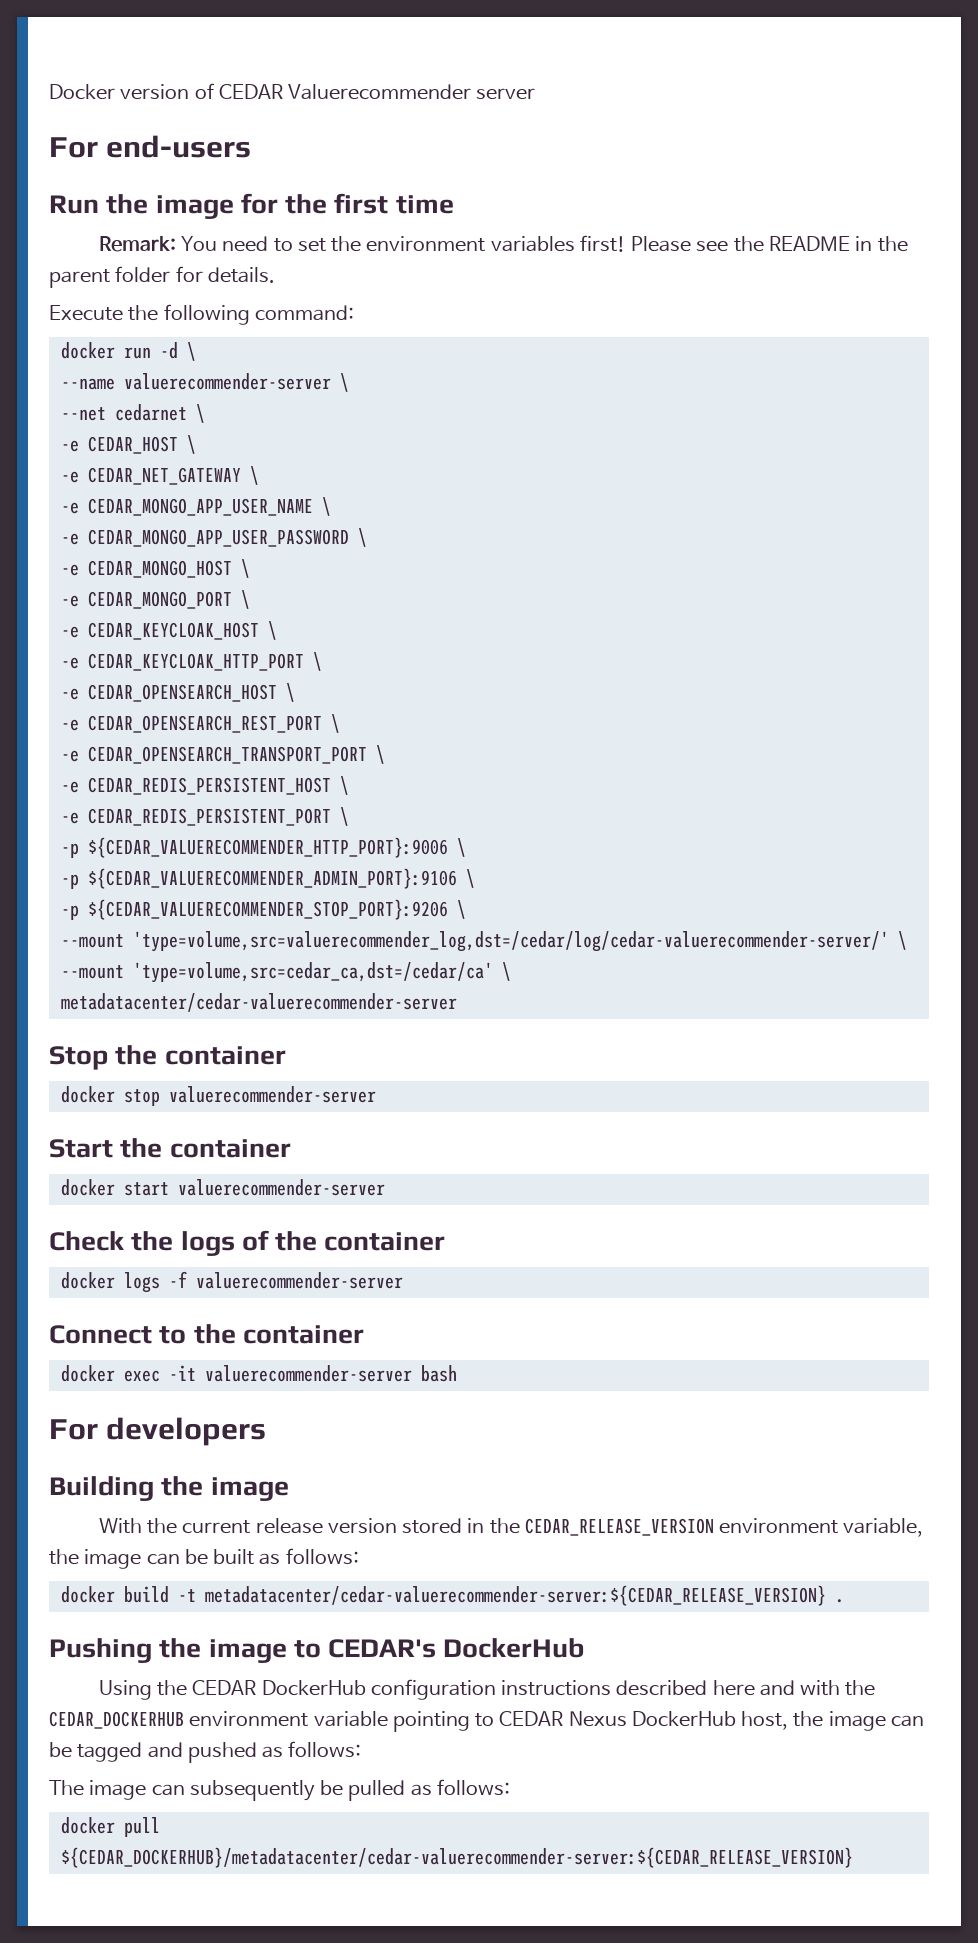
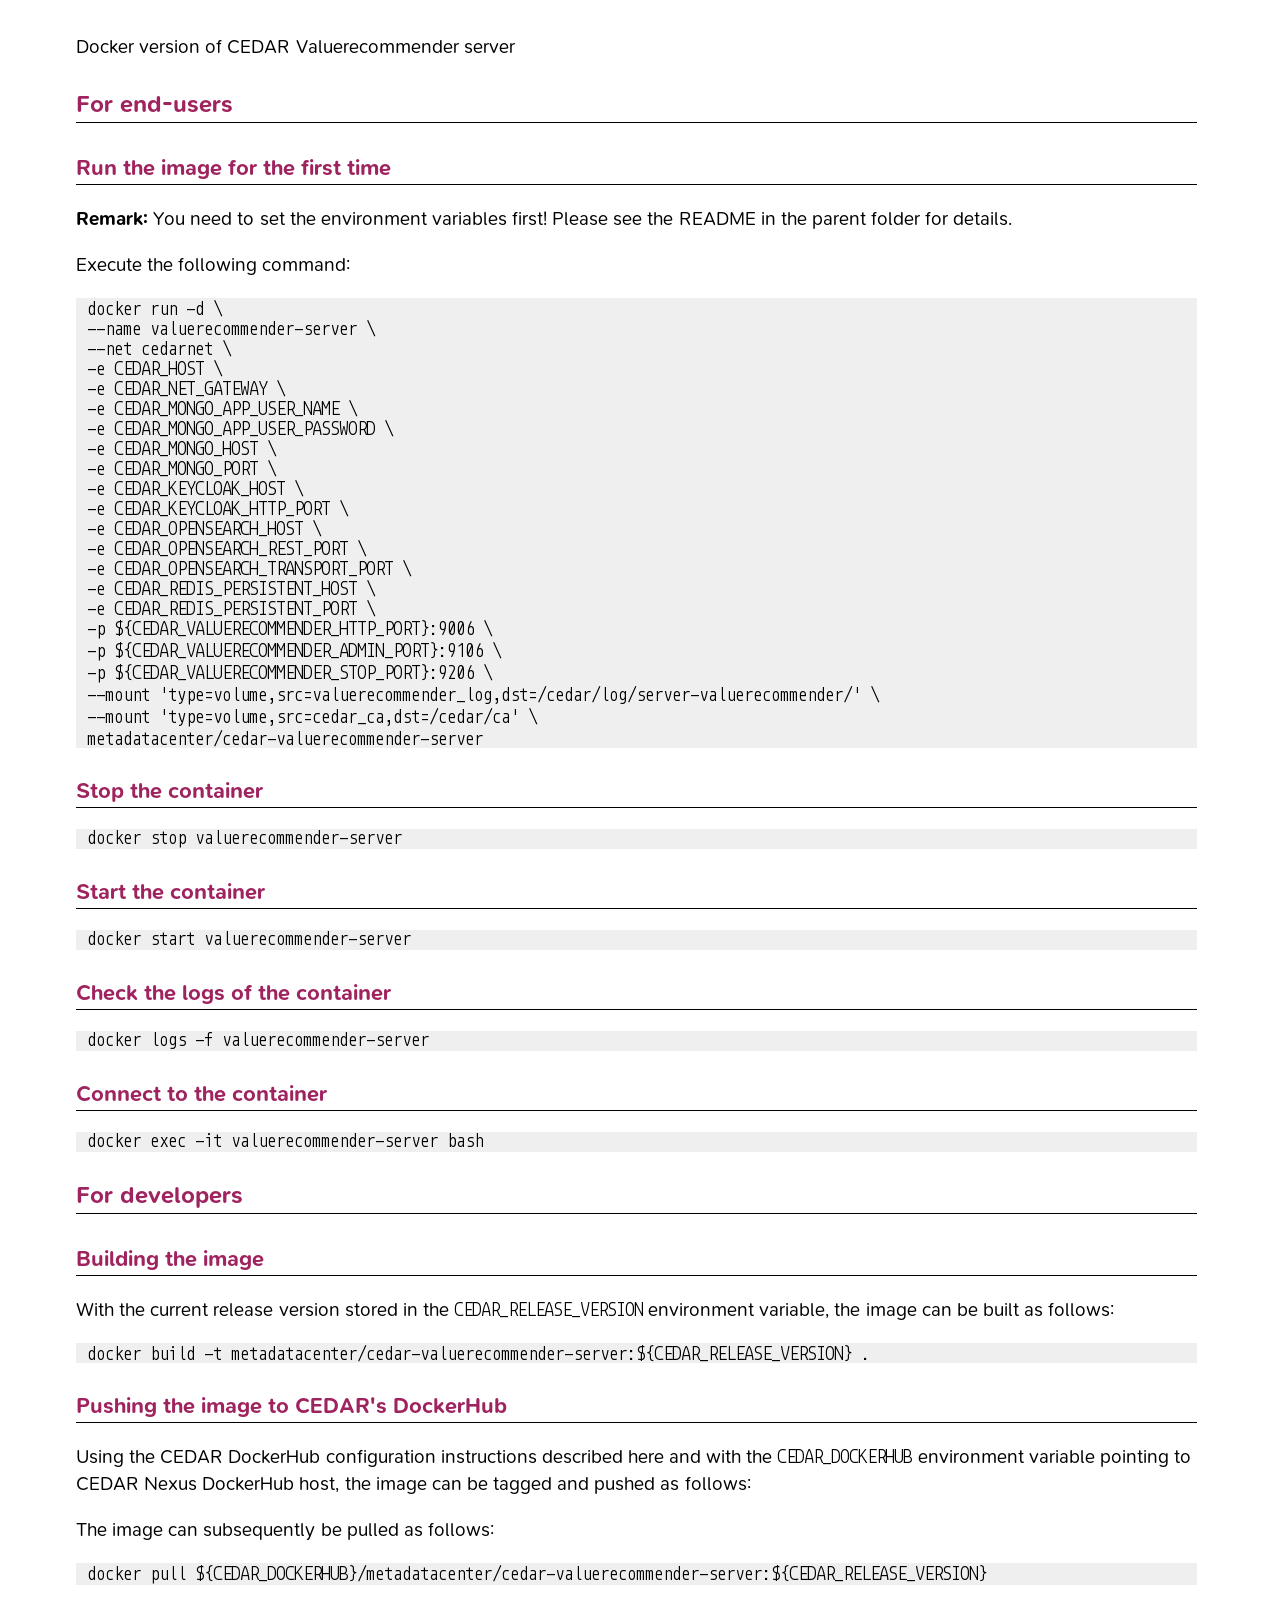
[132,931,889,952] 'type=volume,src=valuerecommender_log,dst=/cedar/log/cedar-valuerecommender-server/' -> [159,685,862,705] 'type=volume,src=valuerecommender_log,dst=/cedar/log/server-valuerecommender/'

